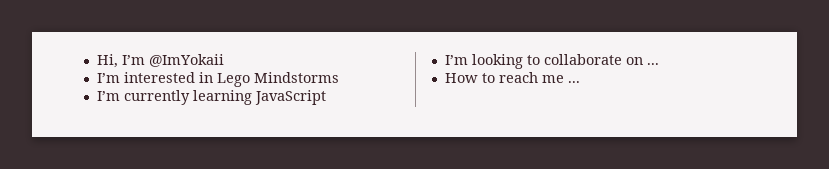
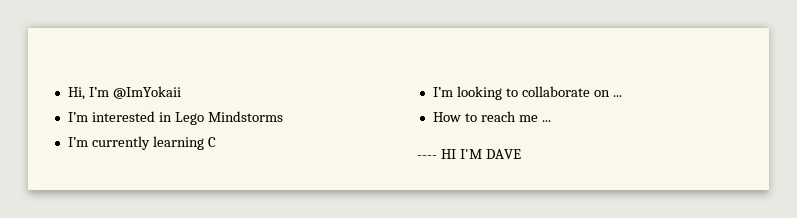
[254,90,326,105] JavaScript -> [207,137,216,147] C
(580, 82) none -> [417,149,521,159] // ---- HI I'M DAVE

